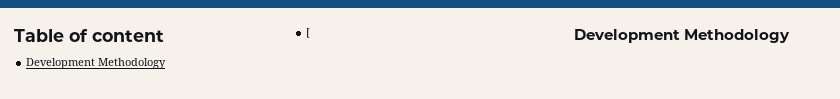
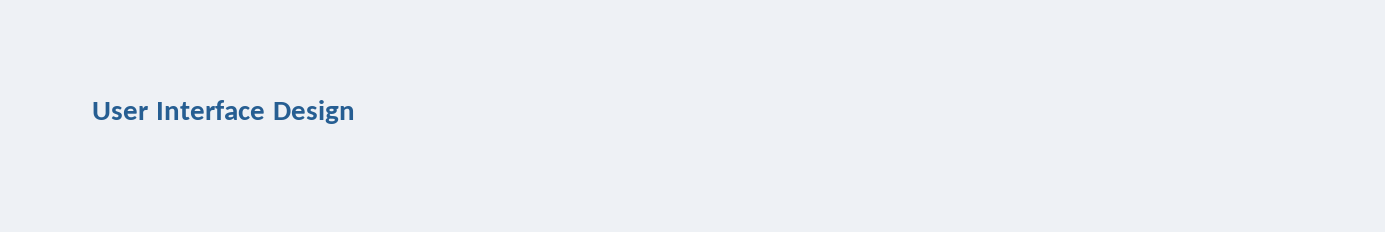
[14,29,164,42] [26,58,167,69] [306,28,311,38] [574,29,791,43] Table of content // Development Methodology // [ // Development Methodology -> [92,100,355,124] User Interface Design

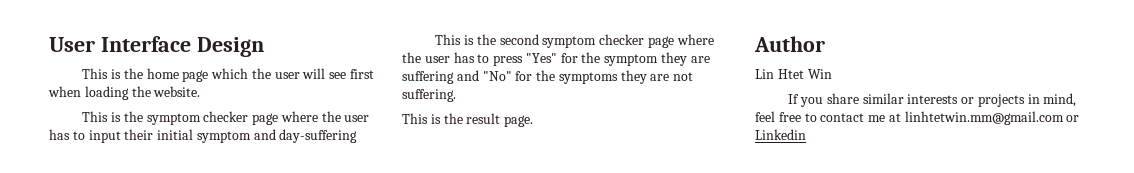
(355, 112) none -> [82,68,375,82] [48,86,201,100] [82,111,370,125] [49,129,358,143] [435,34,714,48] [402,52,710,66] [402,70,694,84] [402,89,456,102] [402,113,534,127] [754,36,825,52] [755,69,832,79] [788,93,1077,107] [755,111,1080,125] [755,129,806,140] // This is the home page which the user will see first when loading the website. // This is the symptom checker page where the user has to input their initial symptom and day-suffering // This is the second symptom checker page where the user has to press "Yes" for the symptom they are suffering and "No" for the symptoms they are not suffering. // This is the result page. // Author // Lin Htet Win // If you share similar interests or projects in mind, feel free to contact me at linhtetwin.mm@gmail.com or Linkedin

